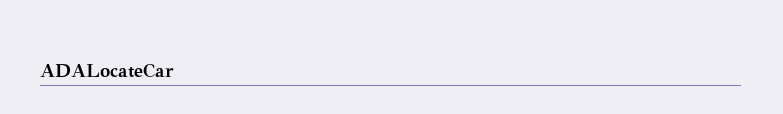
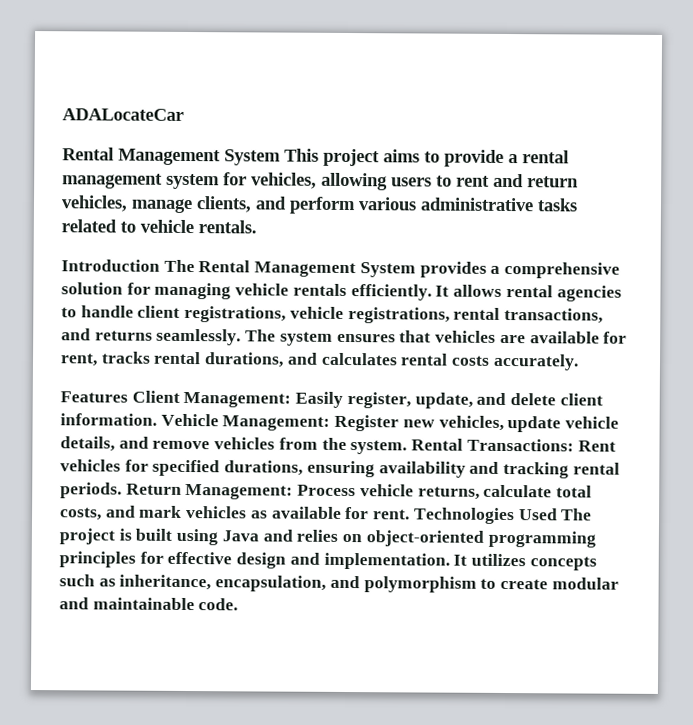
(174, 70) none -> [62,147,569,167] [62,172,579,191] [61,195,578,215] [61,219,257,234] [61,259,621,279] [61,282,622,302] [61,305,604,324] [61,328,628,346] [60,351,579,371] [60,390,603,409] [60,413,620,433] [60,436,616,455] [60,459,620,479] [60,482,593,500] [60,505,593,525] [59,528,596,548] [59,551,597,571] [59,574,619,593] [59,597,239,611] // Rental Management System This project aims to provide a rental management system for vehicles, allowing users to rent and return vehicles, manage clients, and perform various administrative tasks related to vehicle rentals. // Introduction The Rental Management System provides a comprehensive solution for managing vehicle rentals efficiently. It allows rental agencies to handle client registrations, vehicle registrations, rental transactions, and returns seamlessly. The system ensures that vehicles are available for rent, tracks rental durations, and calculates rental costs accurately. // Features Client Management: Easily register, update, and delete client information. Vehicle Management: Register new vehicles, update vehicle details, and remove vehicles from the system. Rental Transactions: Rent vehicles for specified durations, ensuring availability and tracking rental periods. Return Management: Process vehicle returns, calculate total costs, and mark vehicles as available for rent. Technologies Used The project is built using Java and relies on object-oriented programming principles for effective design and implementation. It utilizes concepts such as inheritance, encapsulation, and polymorphism to create modular and maintainable code.

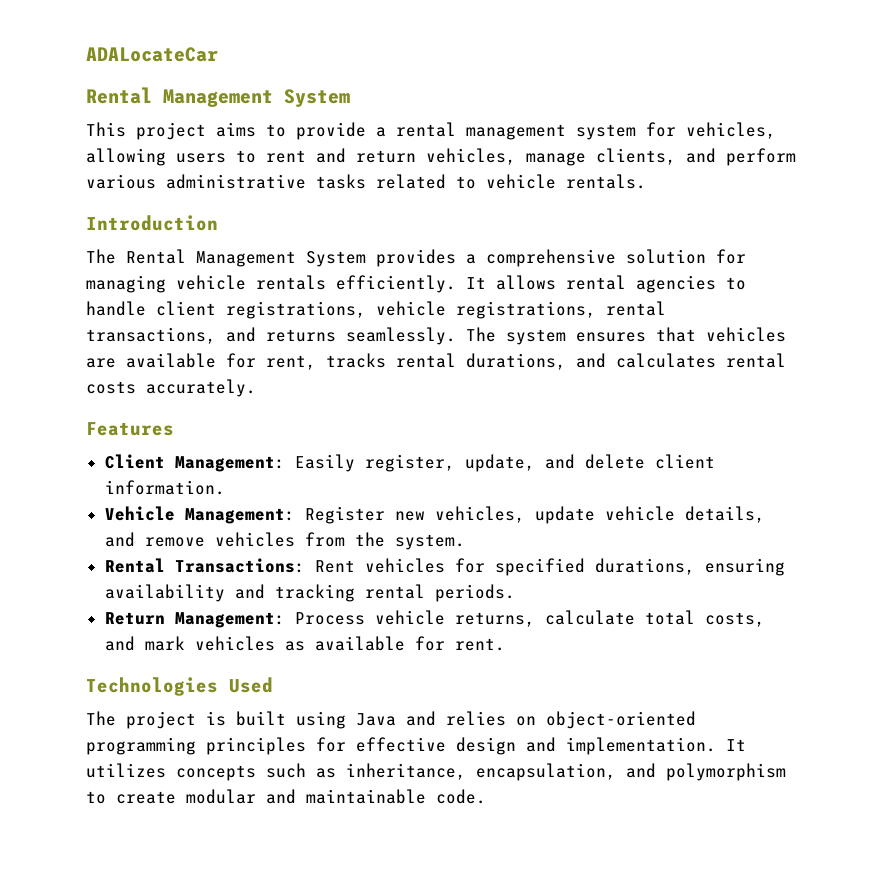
(281, 157) none -> (350, 98) //
(160, 265) none -> (218, 223) //
(128, 397) none -> (174, 429) //
(157, 419) none -> (225, 487) //
(408, 447) none -> (465, 542) //
(122, 490) none -> (515, 593) //
(411, 514) none -> (505, 644) //
(558, 514) none -> (273, 685) //

